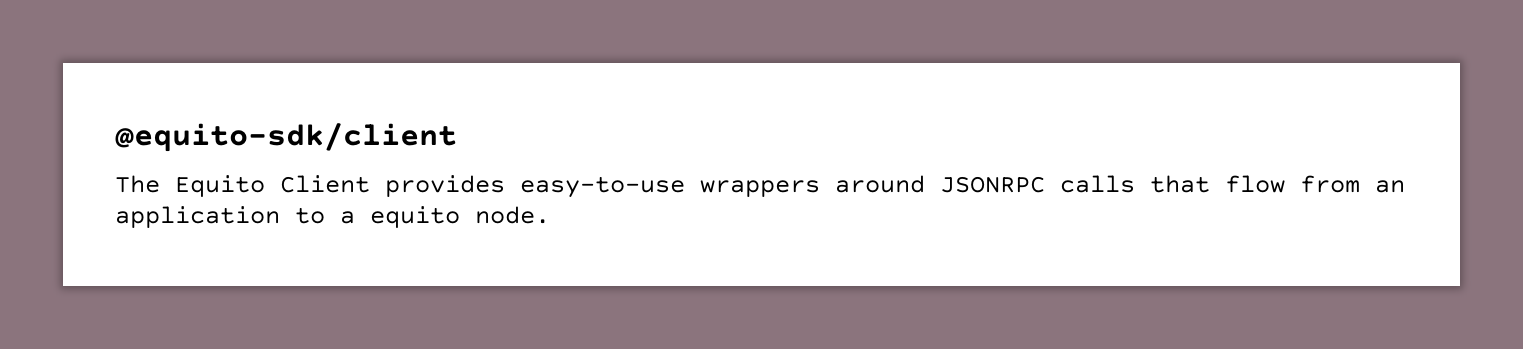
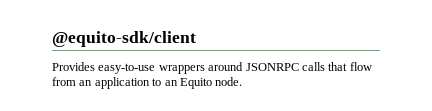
[115,175,505,197] The Equito Client provides -> [52,62,95,71] Provides
[340,206,460,228] a equito -> [164,78,212,89] an Equito

